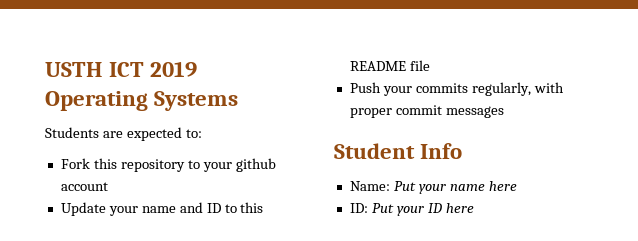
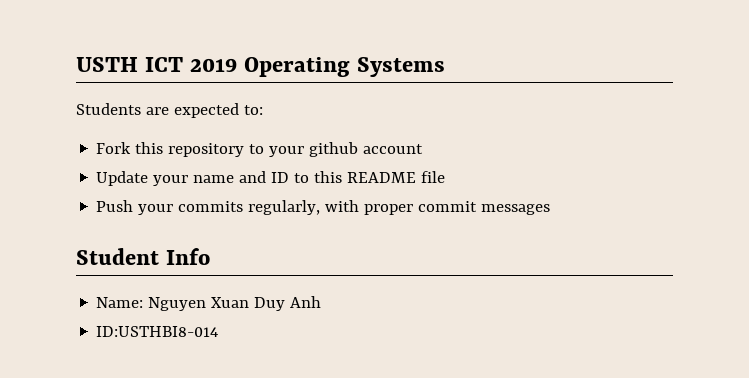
[393,181,517,194] [349,203,474,216] Put your name here // ID: Put your ID here -> [148,296,322,311] [96,326,219,337] Nguyen Xuan Duy Anh // ID:USTHBI8-014

